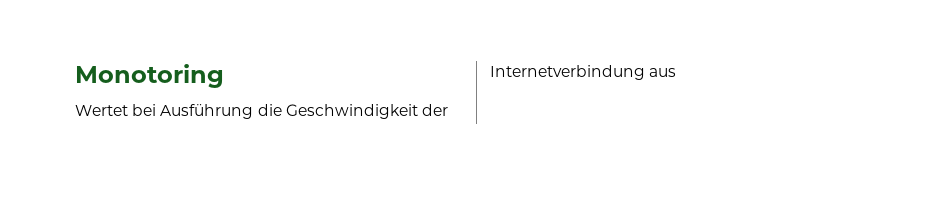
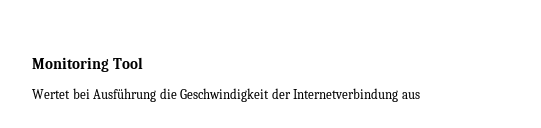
[75,64,224,88] Monotoring -> [32,57,144,72] Monitoring Tool

